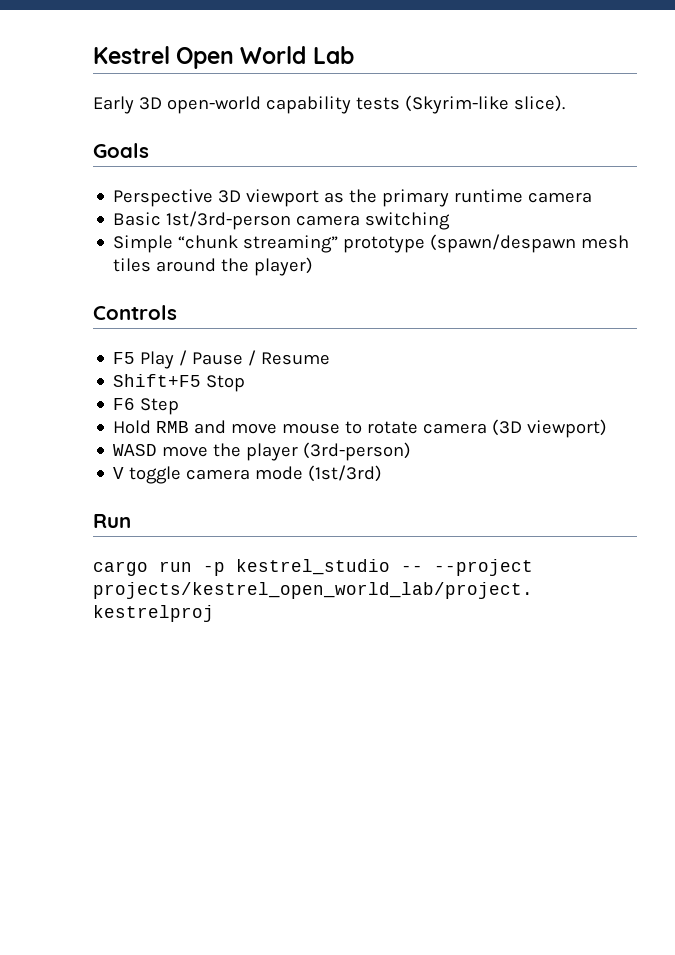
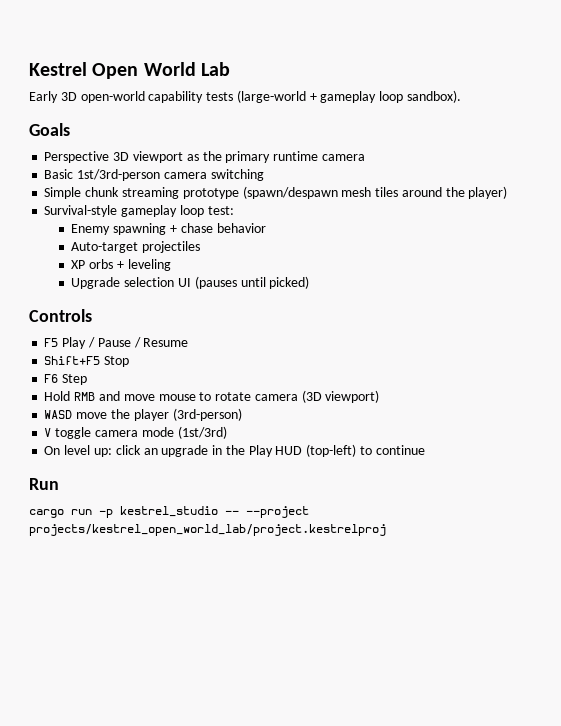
[404,95,565,114] (Skyrim-like slice). -> [236,90,462,103] (large-world + gameplay loop sandbox).
[178,235,339,253] “chunk streaming” -> [85,187,179,199] chunk streaming
(314, 266) none -> [44,205,234,217] [71,223,266,235] [71,241,201,253] [71,259,171,271] [71,276,310,289] // Survival-style gameplay loop test: // Enemy spawning + chase behavior // Auto-target projectiles // XP orbs + leveling // Upgrade selection UI (pauses until picked)
(383, 473) none -> [44,444,425,457] // On level up: click an upgrade in the Play HUD (top-left) to continue

